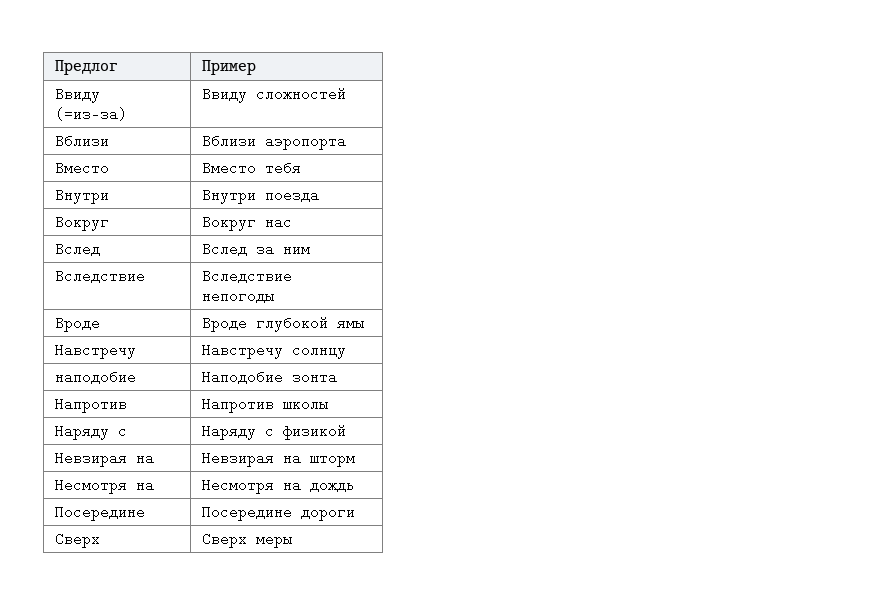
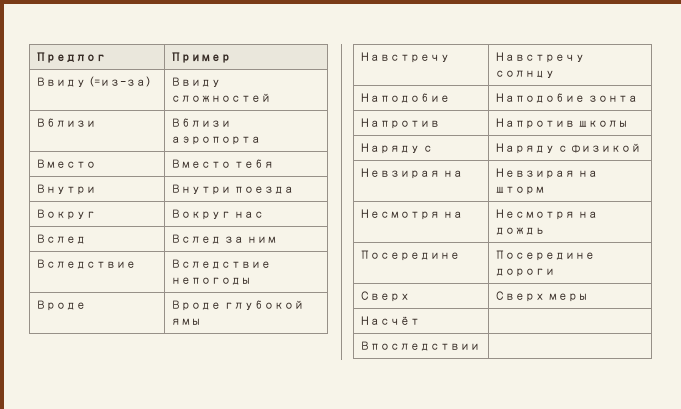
[54,368,136,385] наподобие -> [360,93,451,103] Наподобие
(292, 539) none -> [360,316,421,325] [360,341,481,351] // Насчёт | // Впоследствии |

